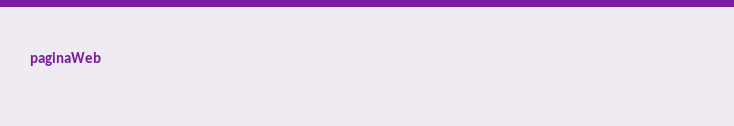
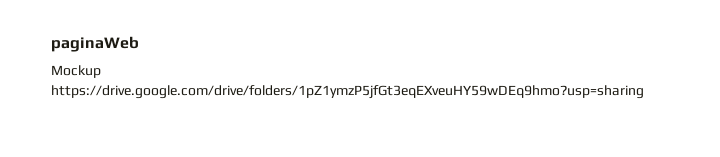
(101, 59) none -> [51,65,101,78] [51,85,644,99] // Mockup https://drive.google.com/drive/folders/1pZ1ymzP5jfGt3eqEXveuHY59wDEq9hmo?usp=sharing

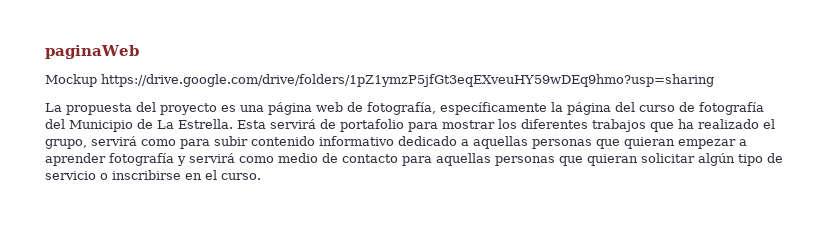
(644, 92) none -> [45,102,764,115] [45,119,775,132] [45,136,747,149] [45,153,783,166] [45,170,261,180] // La propuesta del proyecto es una página web de fotografía, específicamente la página del curso de fotografía del Municipio de La Estrella. Esta servirá de portafolio para mostrar los diferentes trabajos que ha realizado el grupo, servirá como para subir contenido informativo dedicado a aquellas personas que quieran empezar a aprender fotografía y servirá como medio de contacto para aquellas personas que quieran solicitar algún tipo de servicio o inscribirse en el curso.

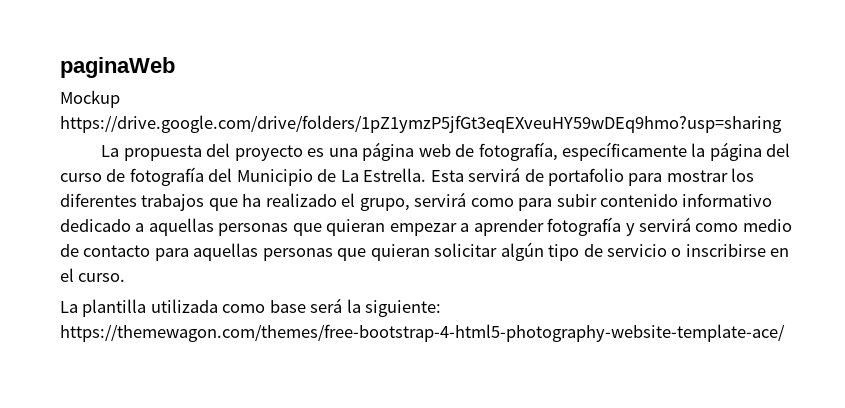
(261, 176) none -> [60,298,442,317] [60,324,785,342] // La plantilla utilizada como base será la siguiente: https://themewagon.com/themes/free-bootstrap-4-html5-photography-website-template-ace/

